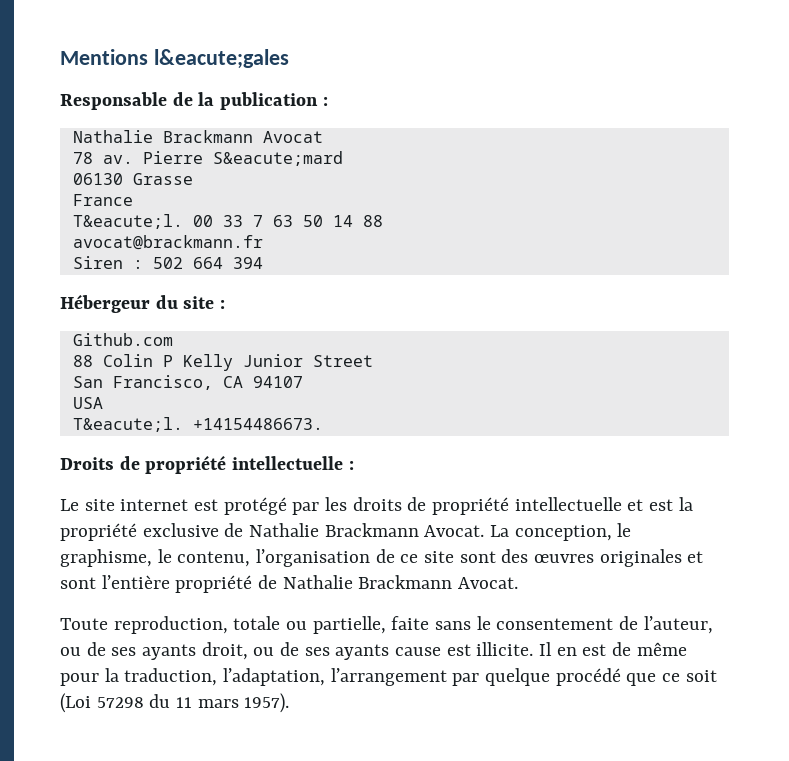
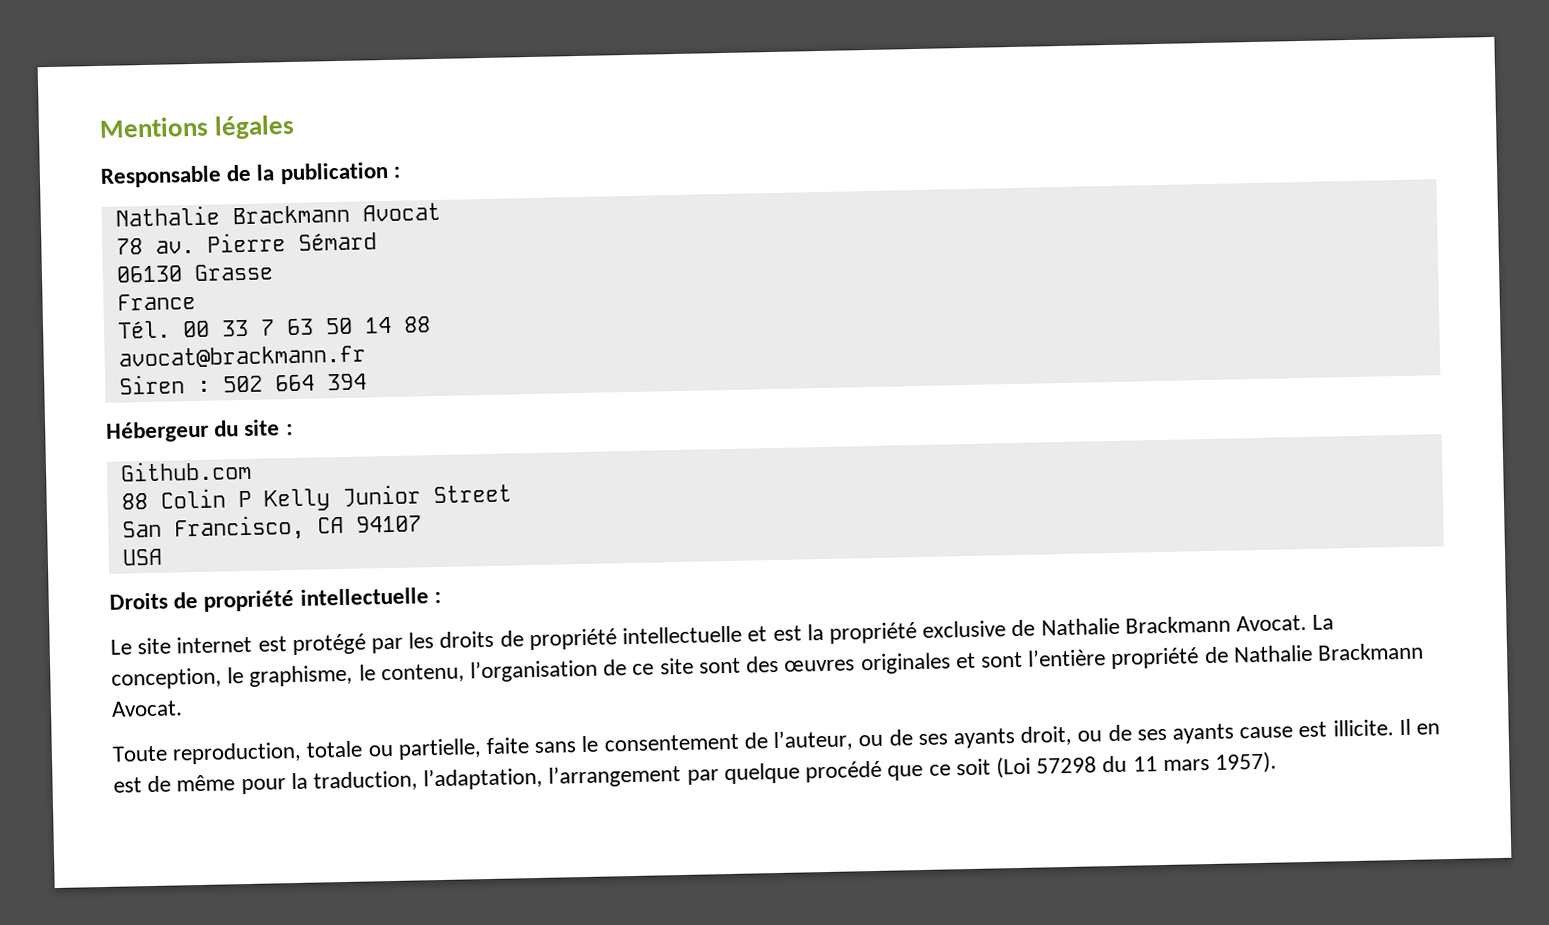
[153,49,289,69] l&eacute;gales -> [214,114,296,140] légales
[212,151,343,166] S&eacute;mard -> [297,232,377,251] Sémard
[72,214,183,229] T&eacute;l. -> [116,320,171,339] Tél.
[72,417,323,432] // T&eacute;l. +14154486673. -> (162, 557) none

